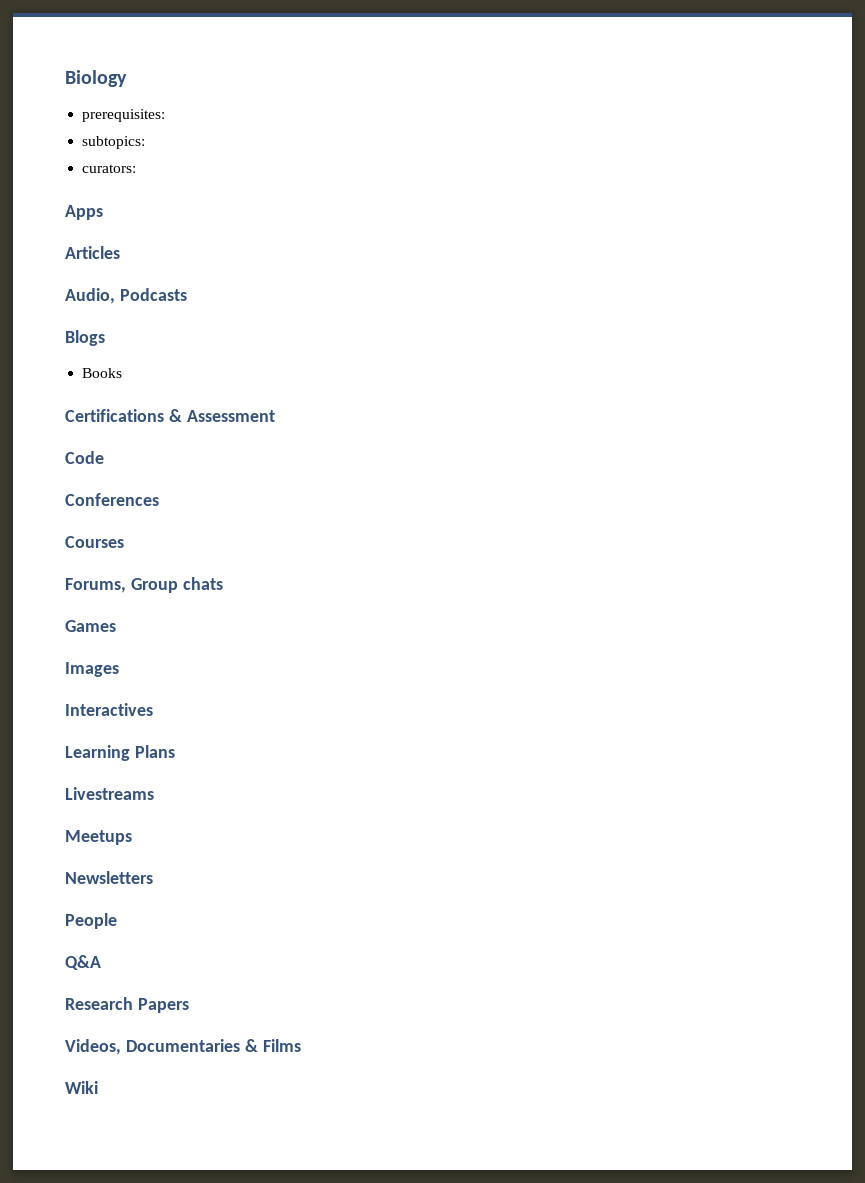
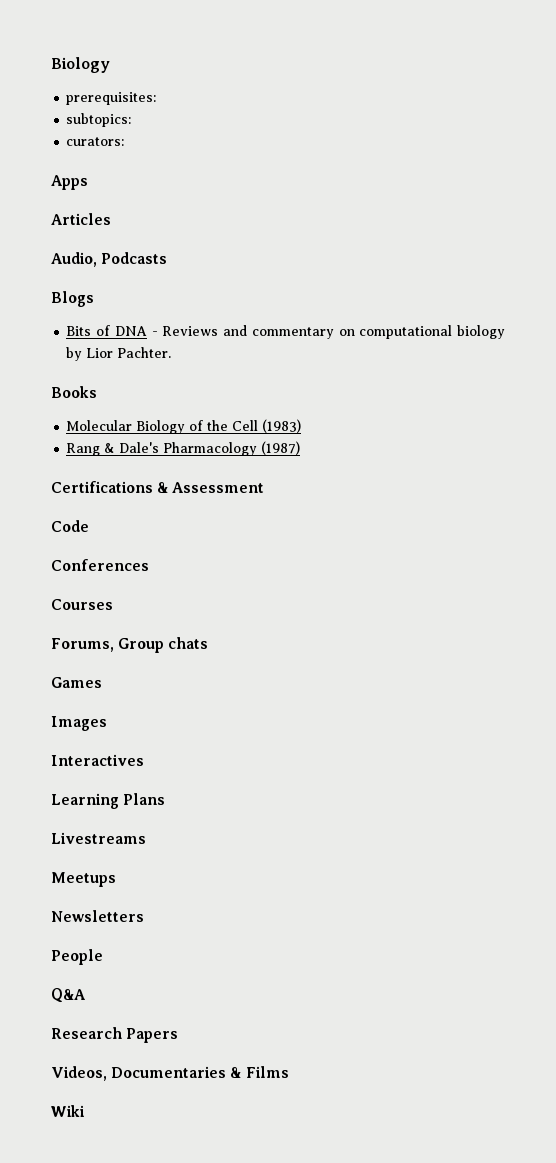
[82,368,123,378] Books -> [66,325,506,339] [66,347,172,361] [51,386,97,398] [66,419,302,434] [66,441,301,456] Bits of DNA - Reviews and commentary on computational biology by Lior Pachter. // Books // Molecular Biology of the Cell (1983) // Rang & Dale's Pharmacology (1987)

